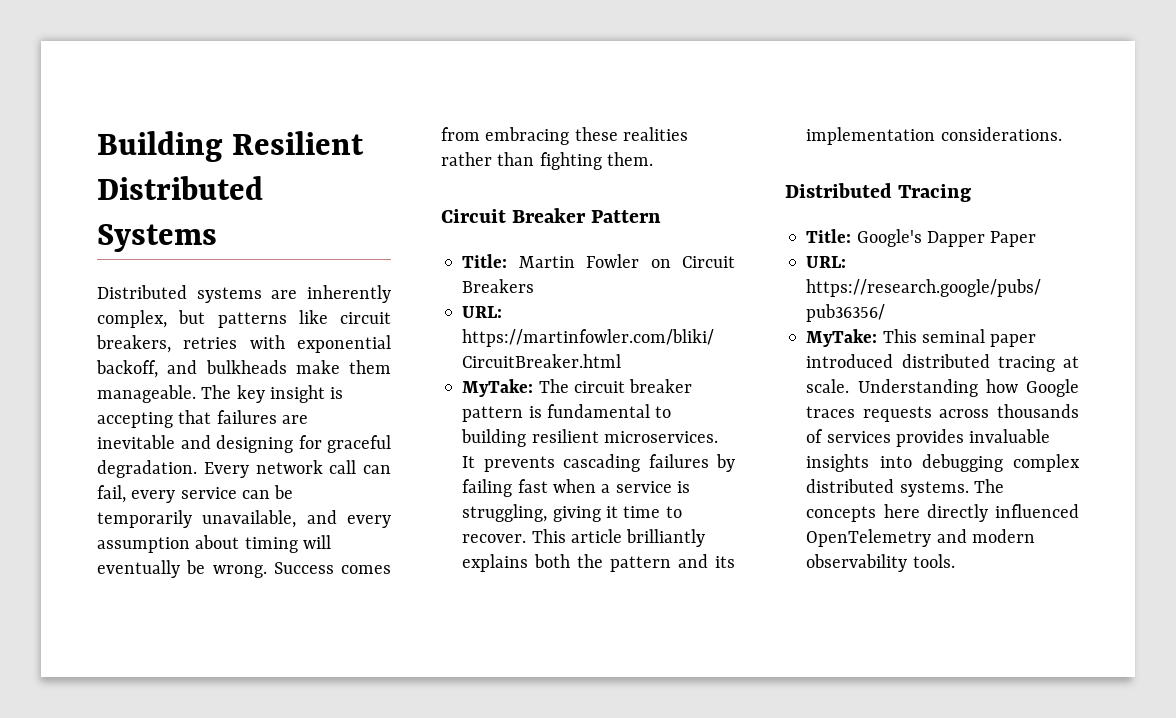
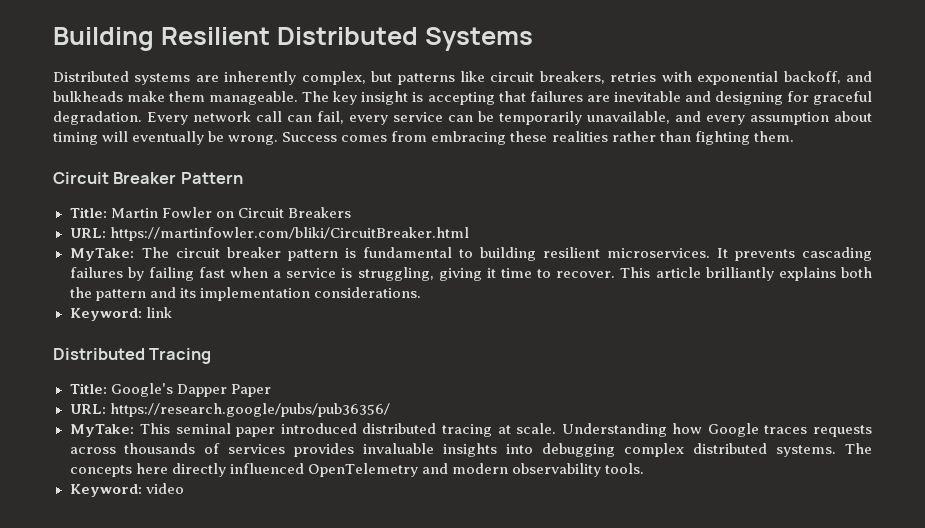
(1062, 134) none -> [69,307,172,321] // Keyword: link
(955, 561) none -> [69,483,184,497] // Keyword: video

